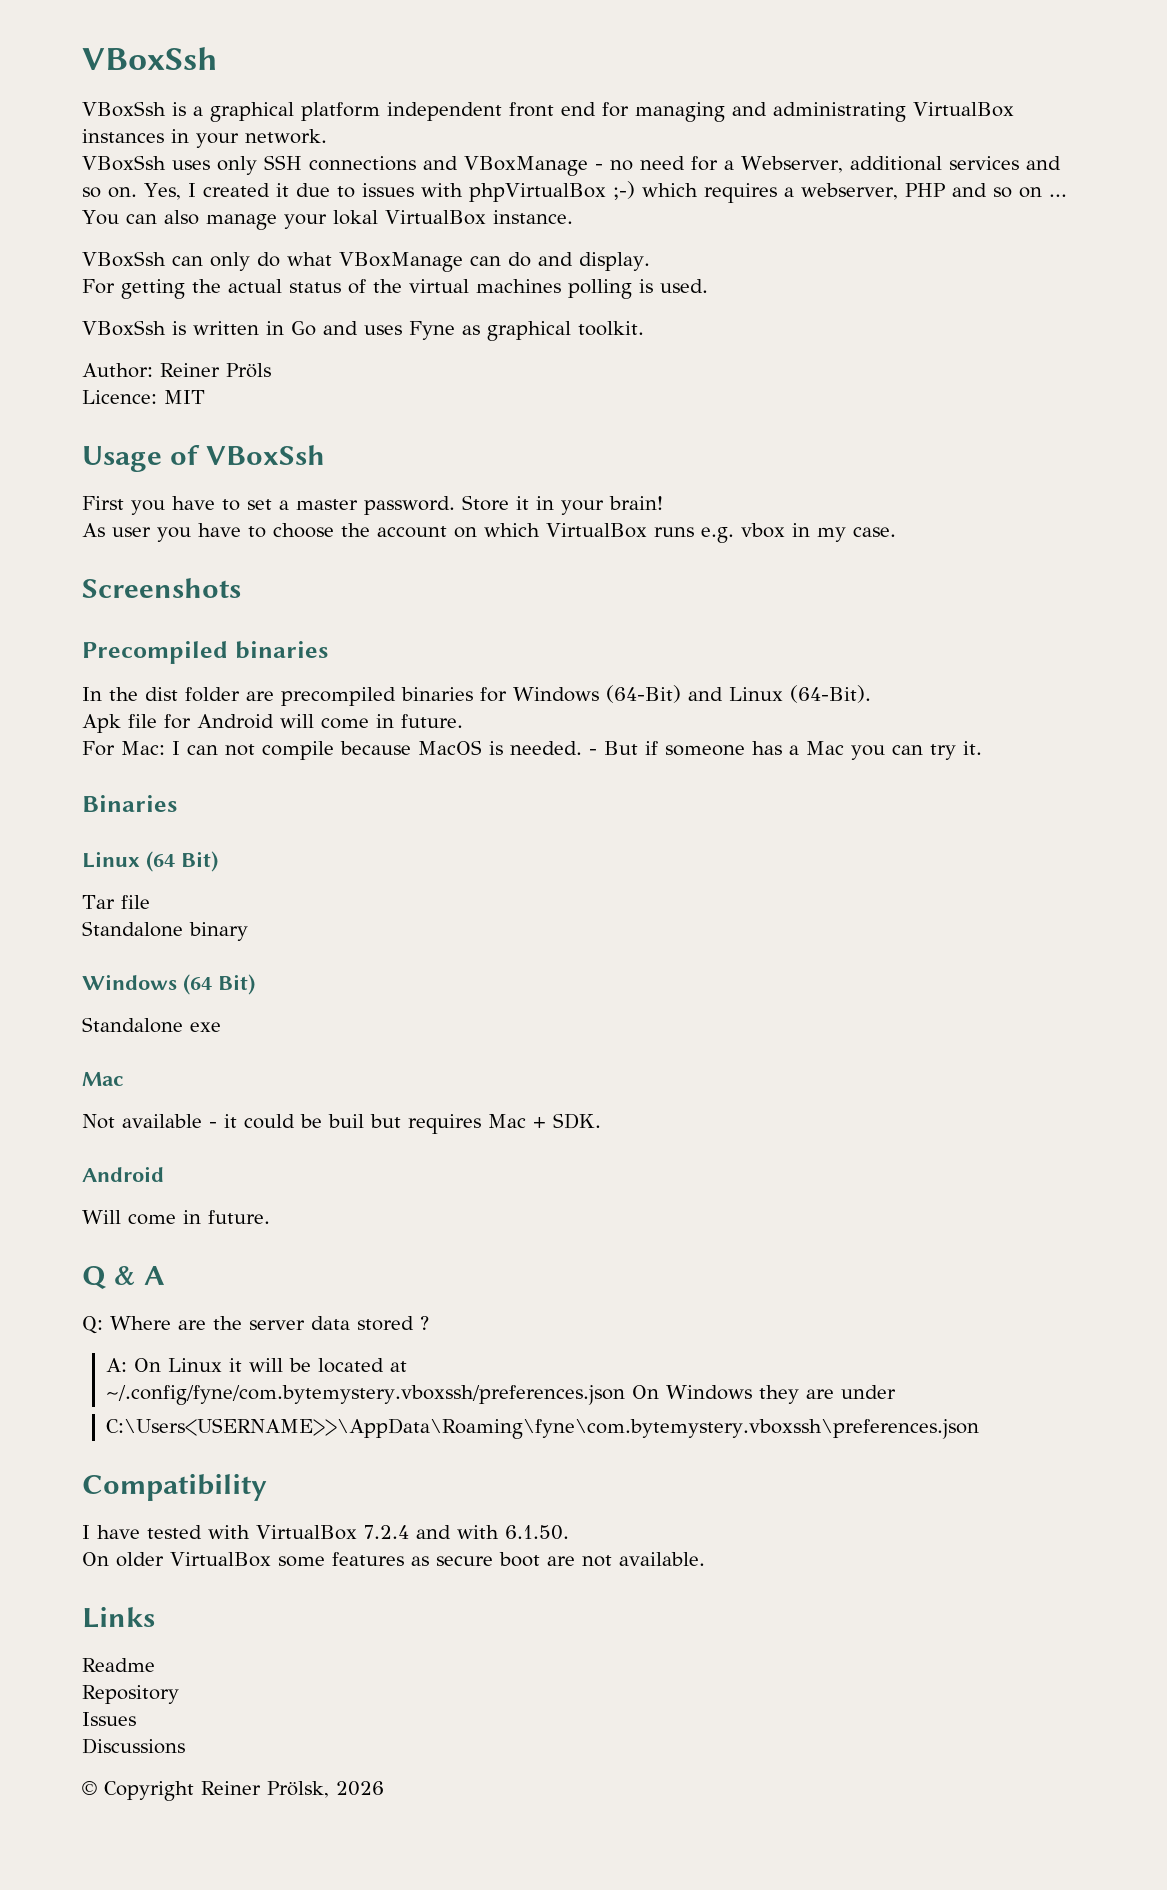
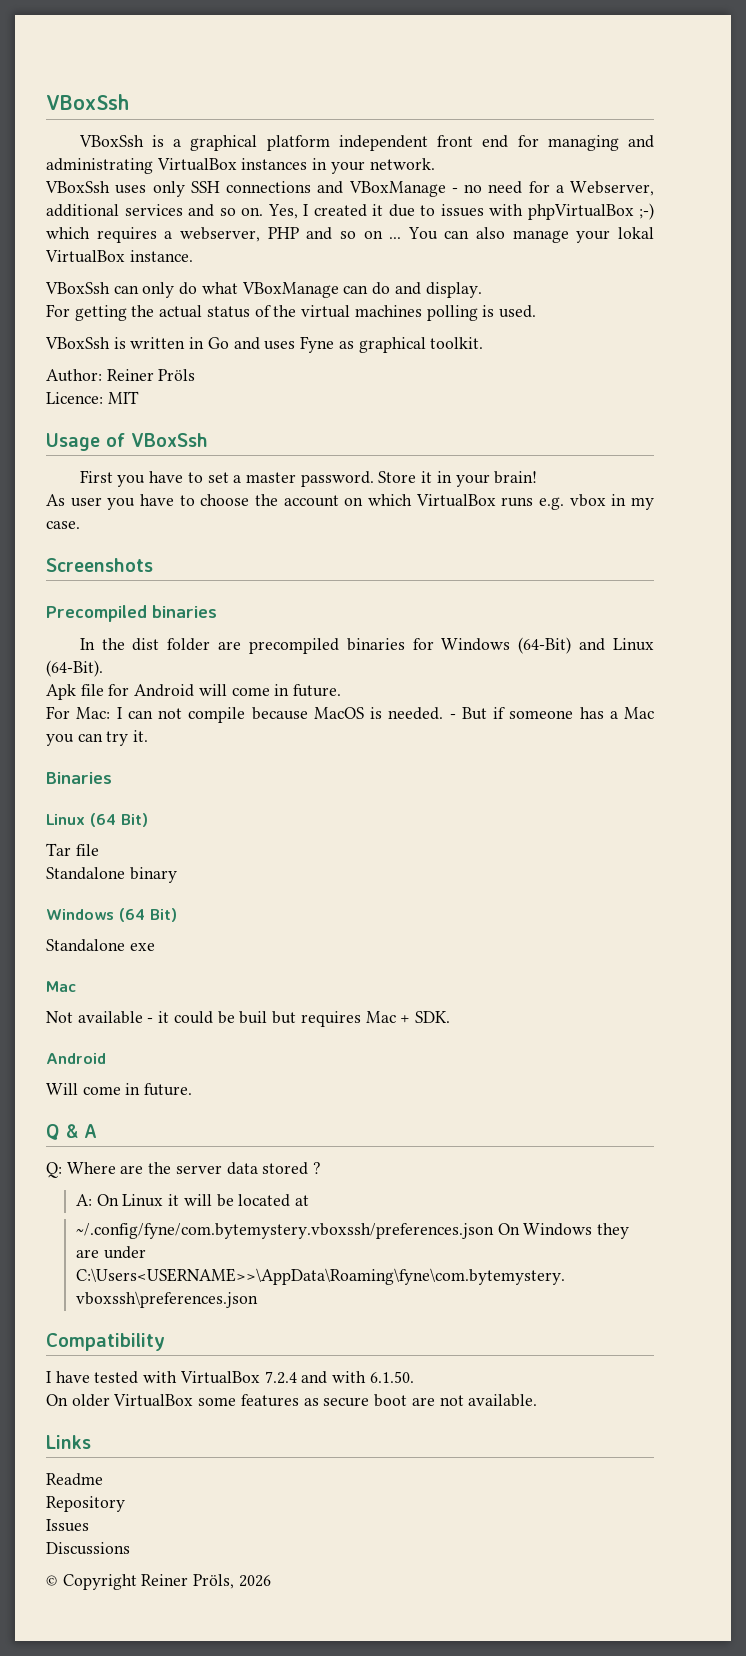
[267,1781,329,1798] Prölsk, -> [193,1574,235,1589] Pröls,

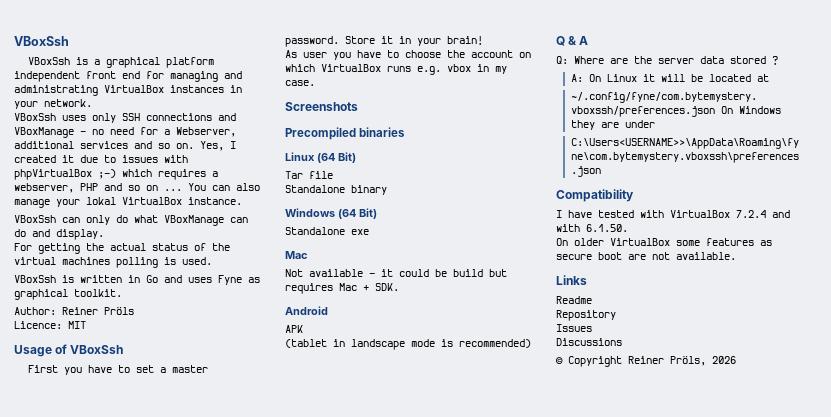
[79,637,655,654] [46,660,103,677] [46,684,342,700] [46,706,654,723] [46,730,149,746] [46,772,112,784] // In the dist folder are precompiled binaries for Windows (64-Bit) and Linux (64-Bit). // Apk file for Android will come in future. // For Mac: I can not compile because MacOS is needed. - But if someone has a Mac you can try it. // Binaries -> (406, 132) none
[239,1011,268,1024] buil -> [453,269,483,277] build
[46,1083,193,1096] Will come in future. -> [285,325,303,333] [285,339,531,350] APK // (tablet in landscape mode is recommended)

